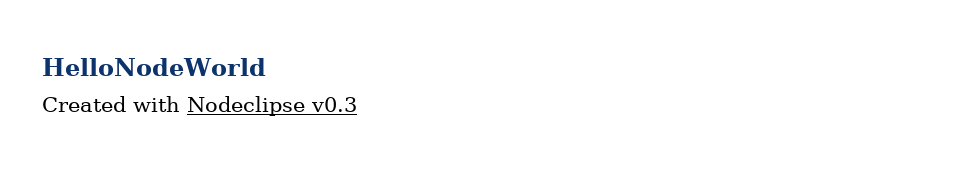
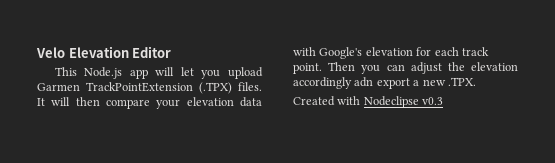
[42,58,266,76] HelloNodeWorld -> [36,46,172,58] [54,67,263,79] [37,82,262,94] [37,97,262,109] [293,47,489,59] [293,62,518,74] [293,77,476,89] Velo Elevation Editor // This Node.js app will let you upload Garmen TrackPointExtension (.TPX) files. It will then compare your elevation data with Google's elevation for each track point. Then you can adjust the elevation accordingly adn export a new .TPX.

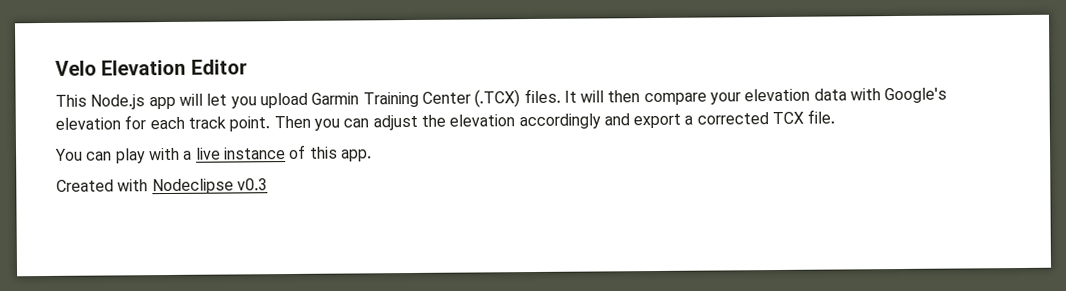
[37,82,232,94] Garmen TrackPointExtension (.TPX) -> [311,89,521,108] Garmin Training Center (.TCX)
[354,77,374,87] adn -> [603,113,630,126] and
[422,77,476,86] new .TPX. -> [696,109,836,125] [55,144,372,164] corrected TCX file. // You can play with a live instance of this app.

